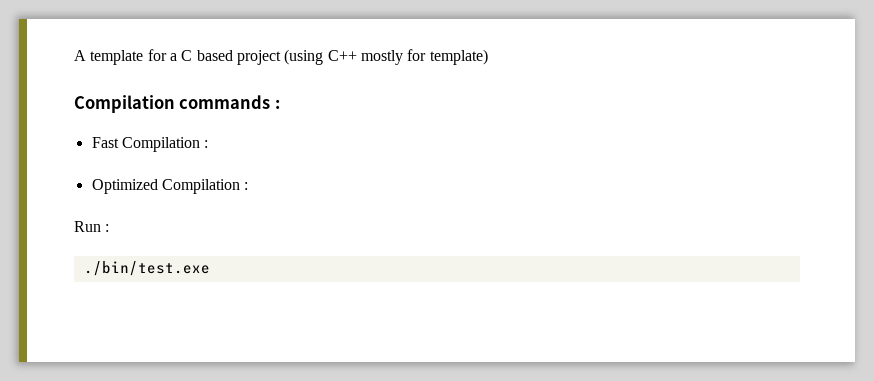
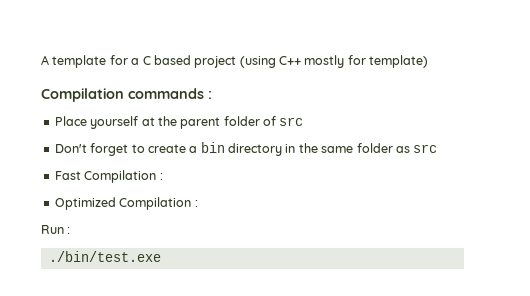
(280, 104) none -> [54,116,304,129] [54,142,438,156] // Place yourself at the parent folder of src // Don't forget to create a bin directory in the same folder as src

